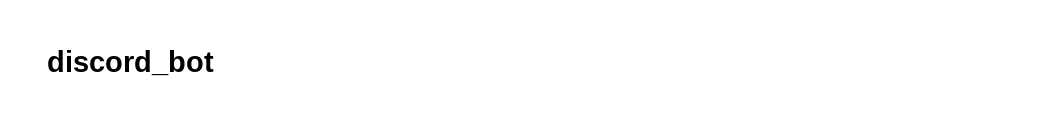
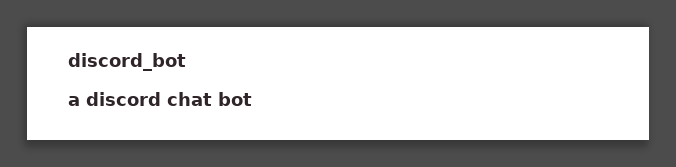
(214, 63) none -> [68,92,252,106] // a discord chat bot

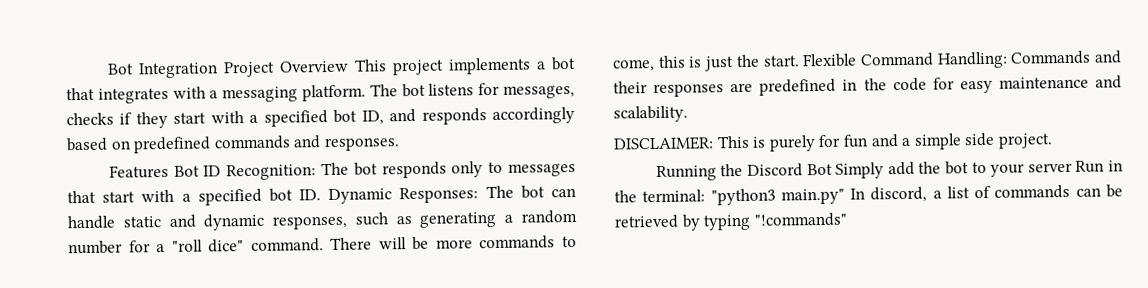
[68,53,186,71] [68,92,252,106] discord_bot // a discord chat bot -> [106,56,576,79] [66,82,575,104] [66,106,575,129] [66,135,400,154] [108,161,576,181] [67,185,576,206] [67,209,577,231] [68,235,577,255] [612,50,1122,72] [613,75,1122,98] [613,105,688,123] [613,132,1053,152] [655,160,1123,182] [614,184,1123,206] [614,212,848,231] Bot Integration Project Overview This project implements a bot that integrates with a messaging platform. The bot listens for messages, checks if they start with a specified bot ID, and responds accordingly based on predefined commands and responses. // Features Bot ID Recognition: The bot responds only to messages that start with a specified bot ID. Dynamic Responses: The bot can handle static and dynamic responses, such as generating a random number for a "roll dice" command. There will be more commands to come, this is just the start. Flexible Command Handling: Commands and their responses are predefined in the code for easy maintenance and scalability. // DISCLAIMER: This is purely for fun and a simple side project. // Running the Discord Bot Simply add the bot to your server Run in the terminal: "python3 main.py" In discord, a list of commands can be retrieved by typing "!commands"

